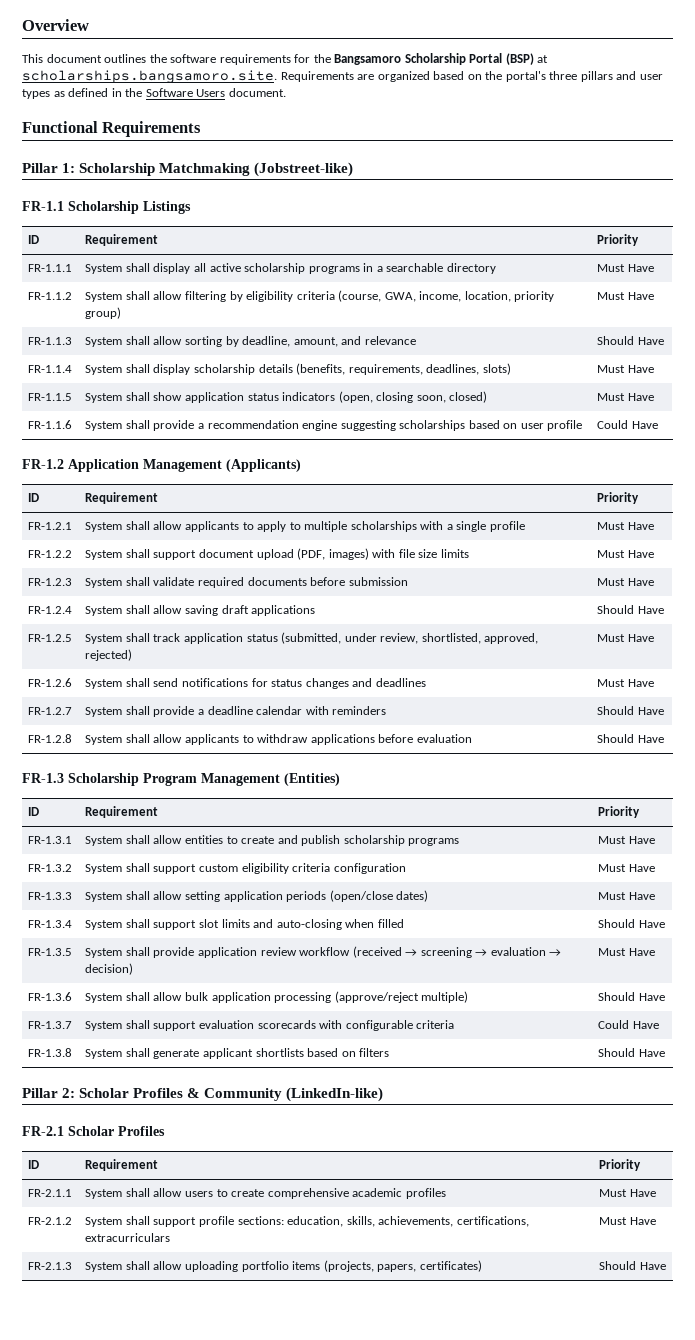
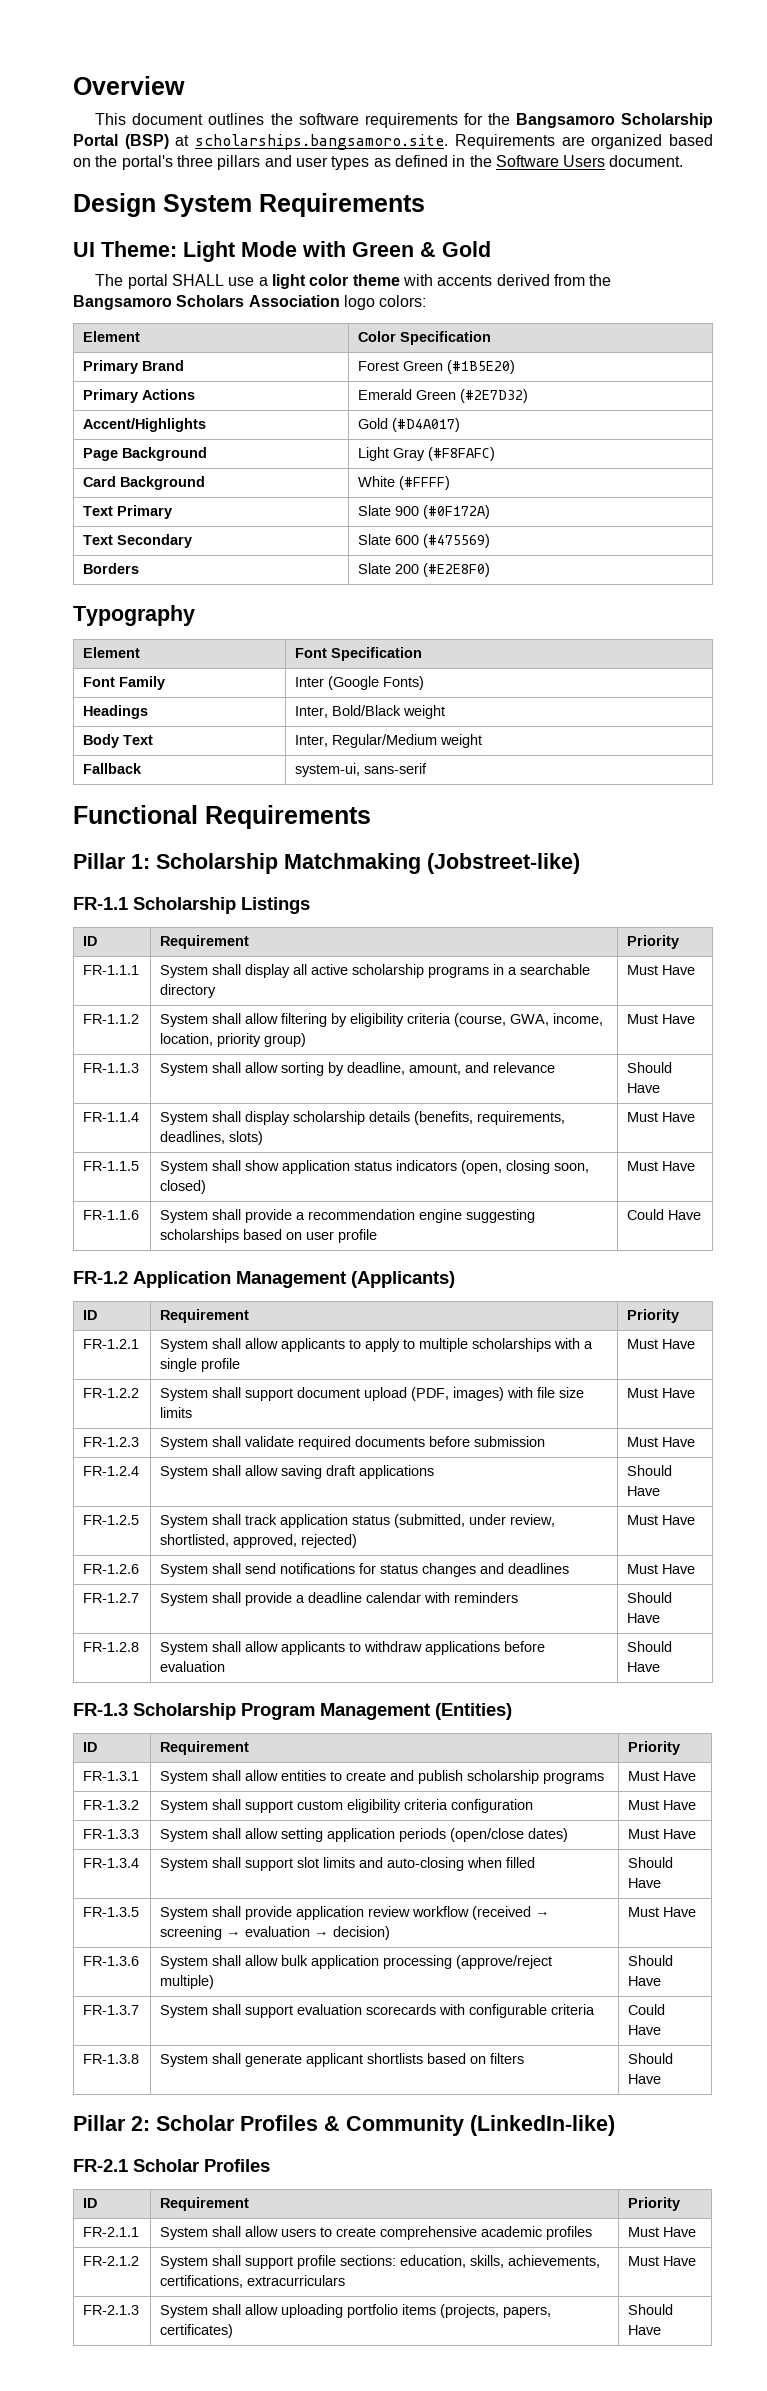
(286, 92) none -> [73,193,425,217] [73,241,491,262] [95,274,612,289] [73,295,427,310] [83,331,141,342] [358,331,492,345] [83,360,185,374] [358,360,516,374] [83,389,196,403] [358,389,529,403] [83,418,207,432] [358,418,461,432] [83,447,208,461] [358,447,496,461] [83,476,206,490] [358,476,451,490] [83,505,173,519] [358,505,491,519] [83,534,193,548] [358,534,491,548] [83,563,140,574] [358,563,491,577] [73,605,195,626] [83,647,141,658] [295,647,423,661] [83,676,166,690] [295,676,425,690] [83,705,149,719] [295,705,446,719] [83,734,154,748] [295,734,483,748] [83,763,143,774] [295,763,428,777] // Design System Requirements // UI Theme: Light Mode with Green & Gold // The portal SHALL use a light color theme with accents derived from the Bangsamoro Scholars Association logo colors: // Element | Color Specification // Primary Brand | Forest Green (#1B5E20) // Primary Actions | Emerald Green (#2E7D32) // Accent/Highlights | Gold (#D4A017) // Page Background | Light Gray (#F8FAFC) // Card Background | White (#FFFF) // Text Primary | Slate 900 (#0F172A) // Text Secondary | Slate 600 (#475569) // Borders | Slate 200 (#E2E8F0) // Typography // Element | Font Specification // Font Family | Inter (Google Fonts) // Headings | Inter, Bold/Black weight // Body Text | Inter, Regular/Medium weight // Fallback | system-ui, sans-serif

